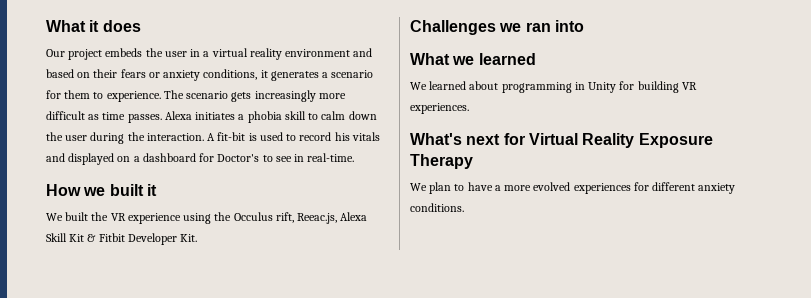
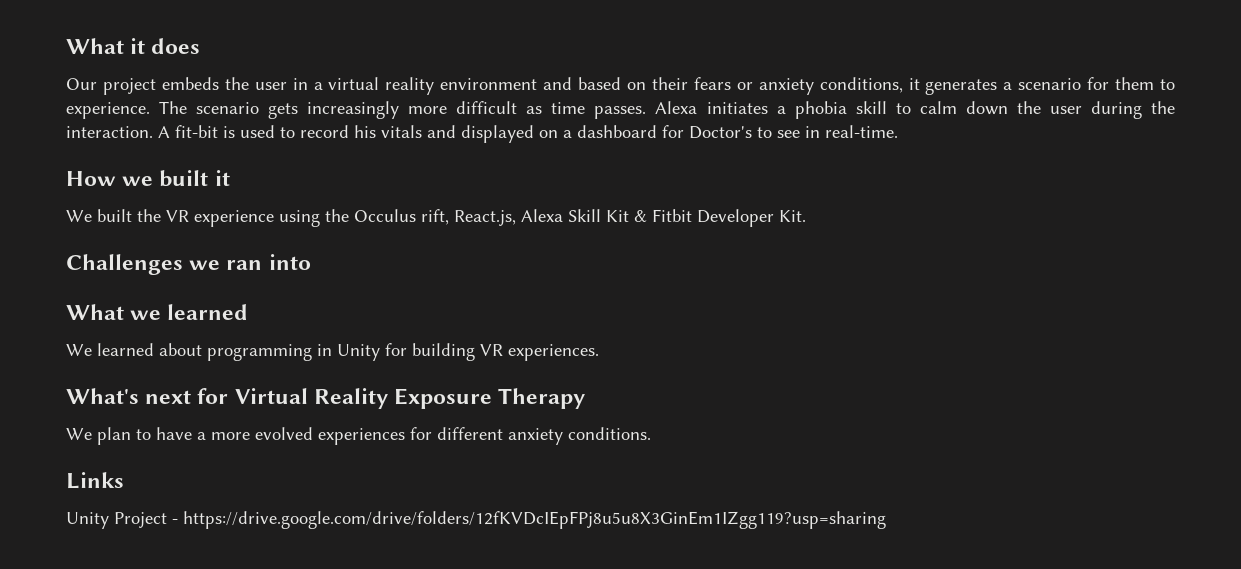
[297,213,338,224] Reeac.js, -> [454,210,516,226] React.js,
(464, 207) none -> [66,472,124,489] [66,511,886,529] // Links // Unity Project - https://drive.google.com/drive/folders/12fKVDcIEpFPj8u5u8X3GinEm1IZgg119?usp=sharing

